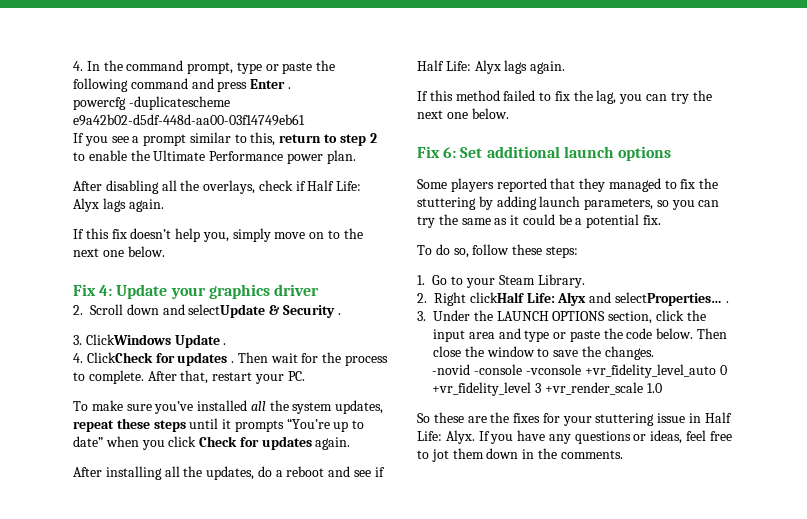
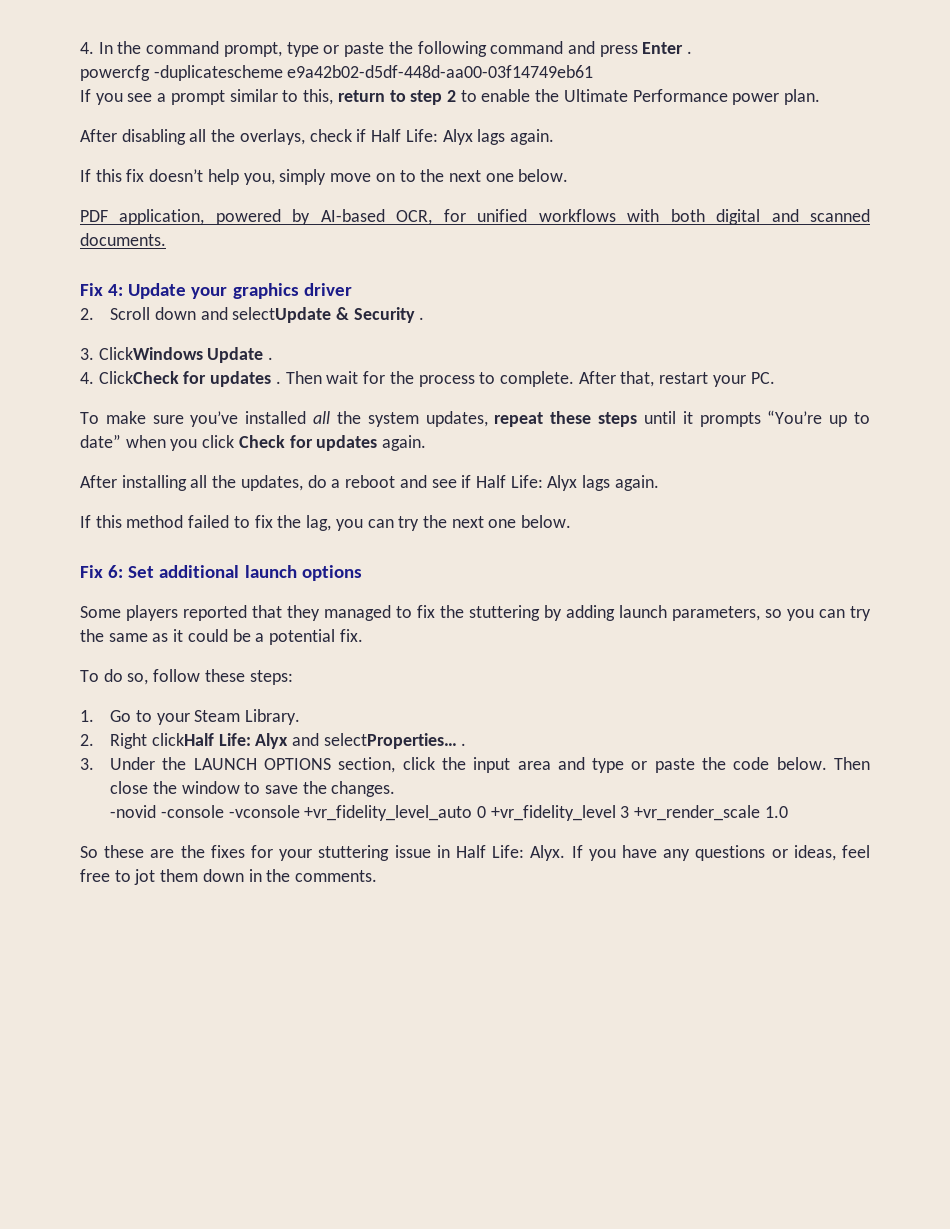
(165, 251) none -> [80,209,870,225] [80,233,166,246] // PDF application, powered by AI-based OCR, for unified workflows with both digital and scanned documents.

